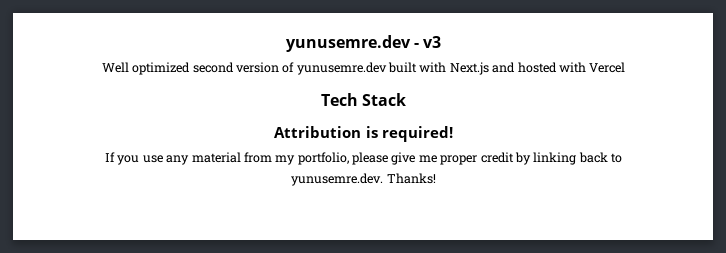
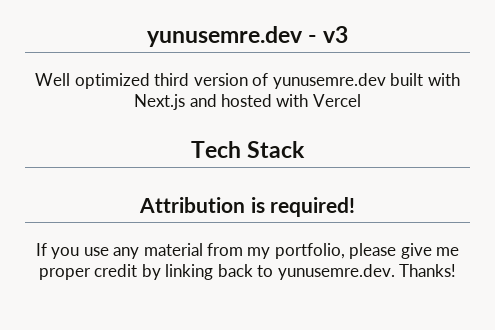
[192,62,234,73] second -> [154,73,190,86] third

